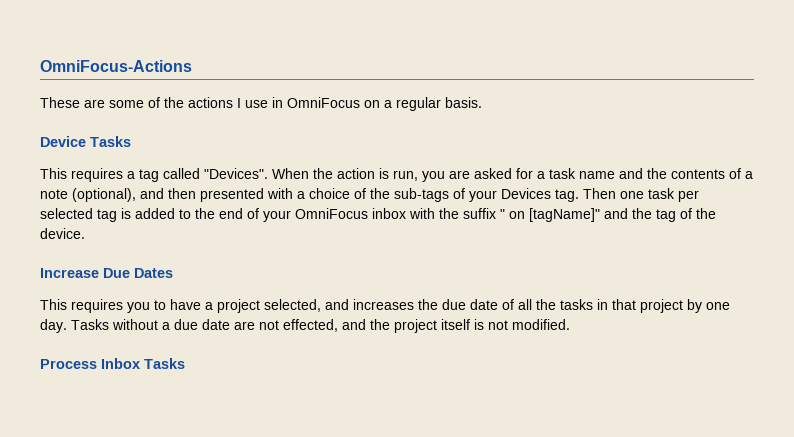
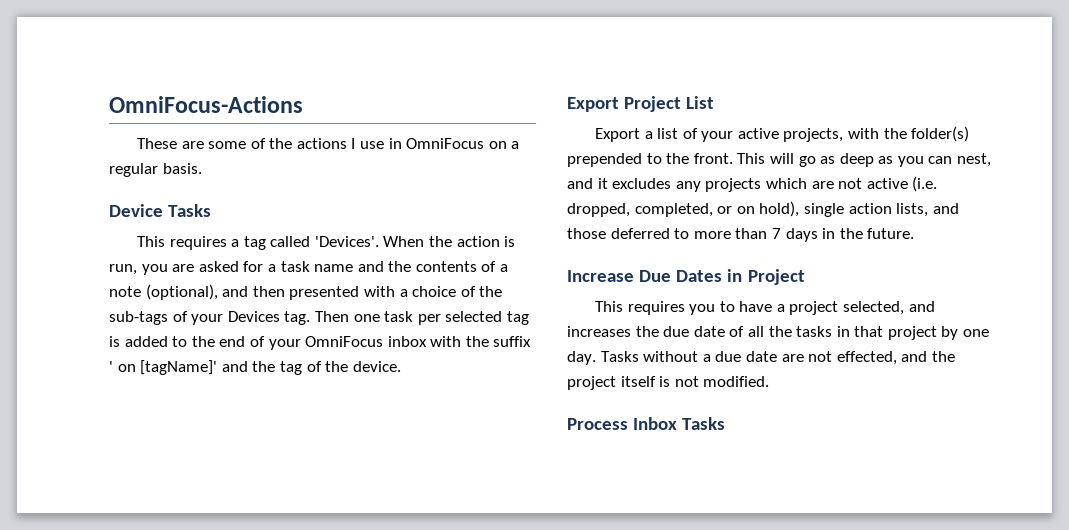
[204,168,268,179] "Devices". -> [314,236,379,247] 'Devices'.
[500,208,600,222] " on [tagName]" -> [109,360,218,375] ' on [tagName]'
(85, 233) none -> [567,96,715,112] [594,126,970,142] [567,153,992,167] [567,176,938,192] [567,201,959,217] [567,228,915,242] // Export Project List // Export a list of your active projects, with the folder(s) prepended to the front. This will go as deep as you can nest, and it excludes any projects which are not active (i.e. dropped, completed, or on hold), single action lists, and those deferred to more than 7 days in the future.
(173, 273) none -> [727,269,805,285] in Project

